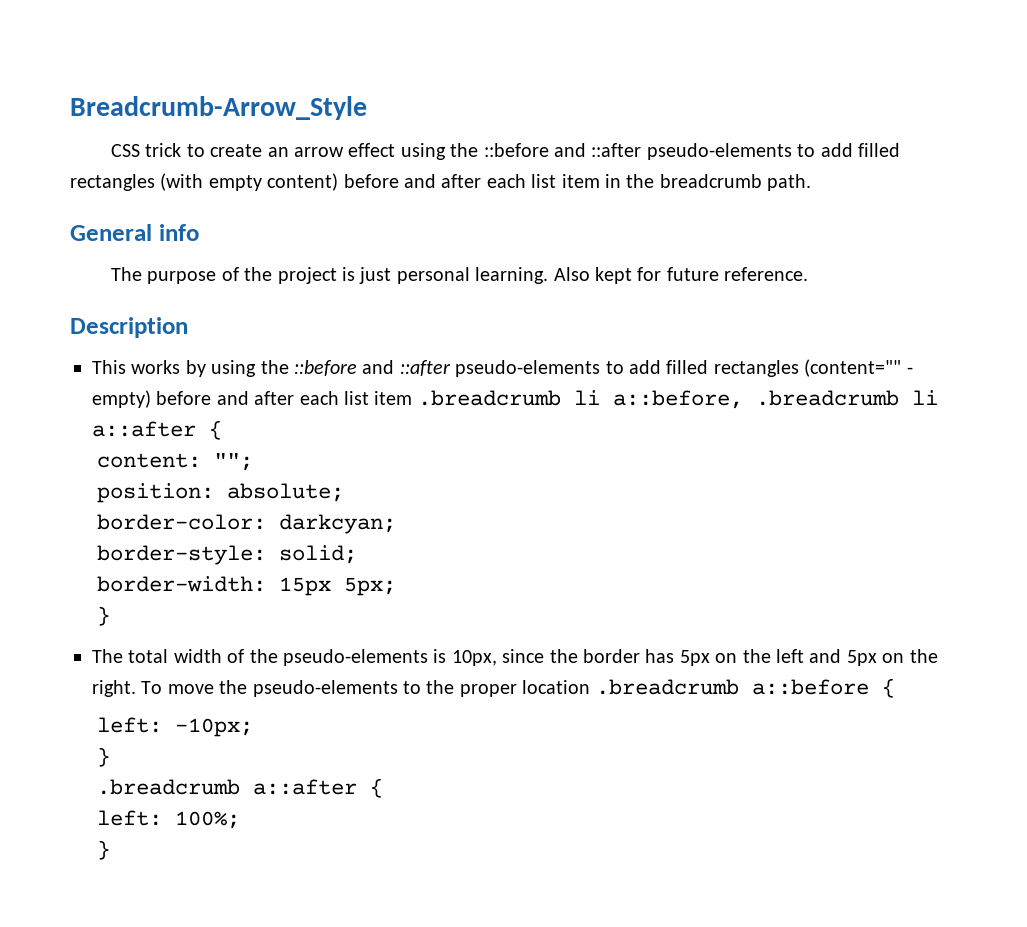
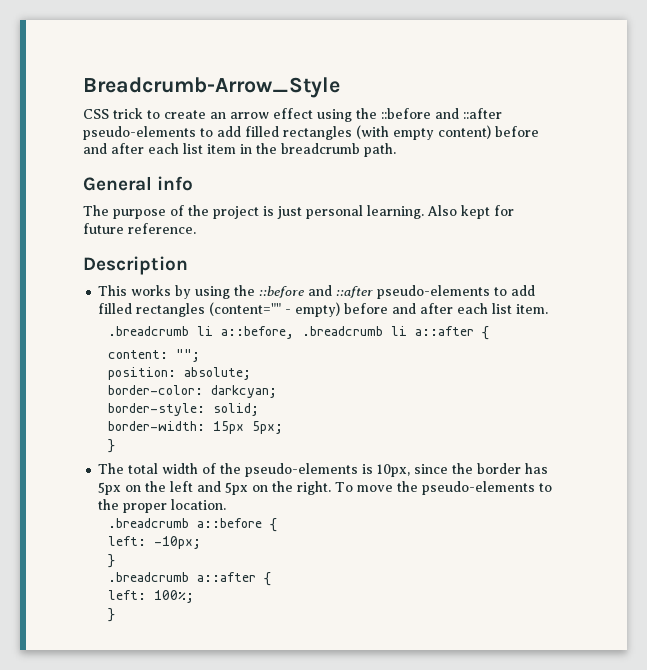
[374,391,413,405] item -> [516,304,549,314] item. //
[522,680,591,694] location -> [171,499,227,510] location. //

